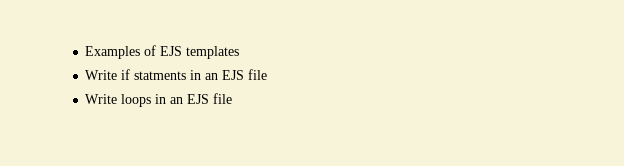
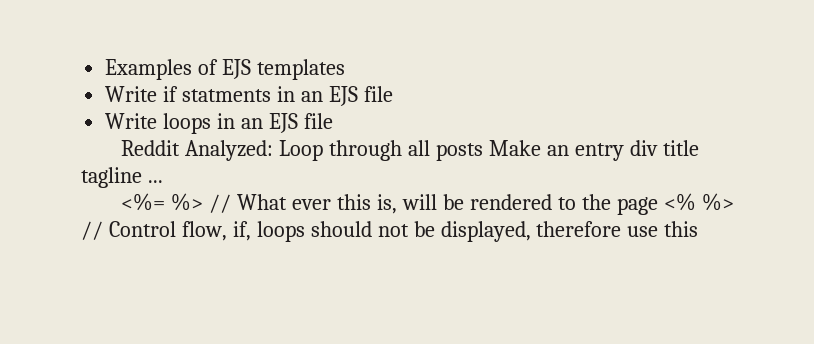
(233, 98) none -> [121,140,699,161] [81,167,163,188] [121,193,734,215] [81,221,699,242] // Reddit Analyzed: Loop through all posts Make an entry div title tagline ... // <%= %> // What ever this is, will be rendered to the page <% %> // Control flow, if, loops should not be displayed, therefore use this

